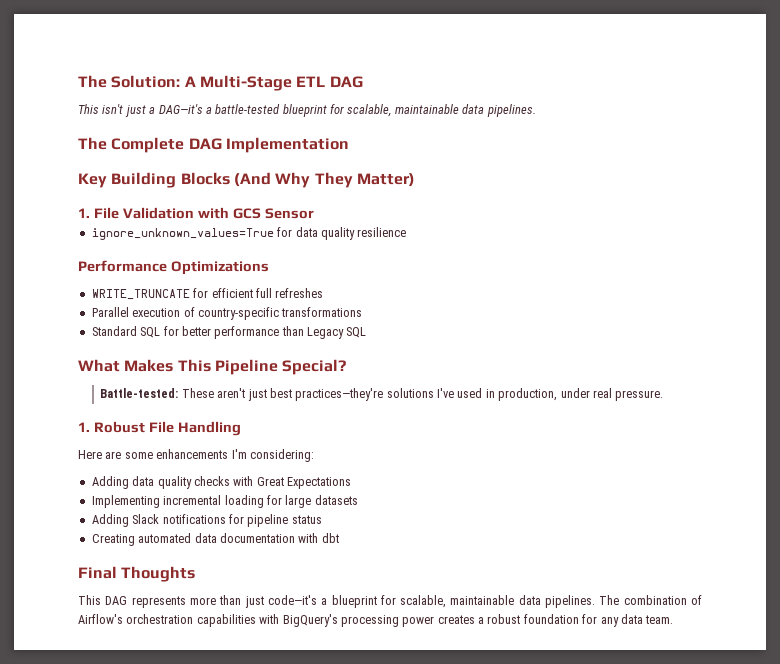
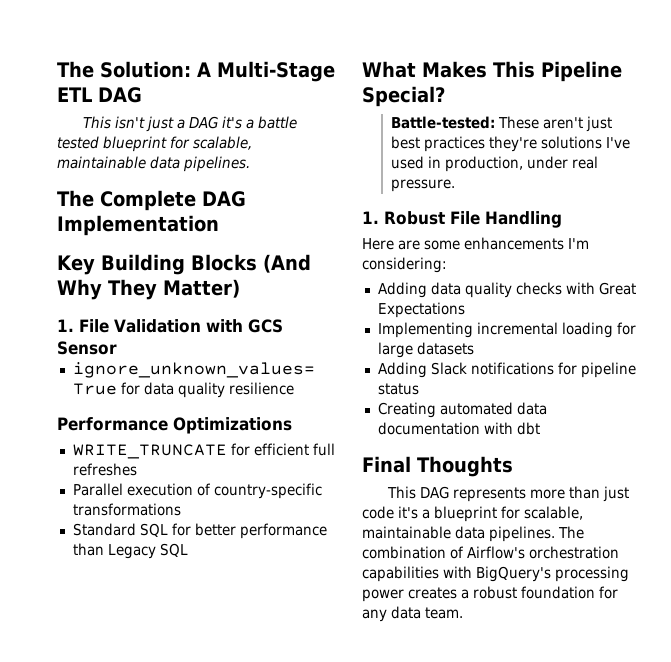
[158,104,281,114] DAG—it's a battle-tested -> [189,116,298,129] [57,136,99,149] DAG it's a battle tested
[295,388,384,401] practices—they're -> [423,136,537,152] practices they're
[267,595,317,605] code—it's -> [362,506,418,519] code it's

